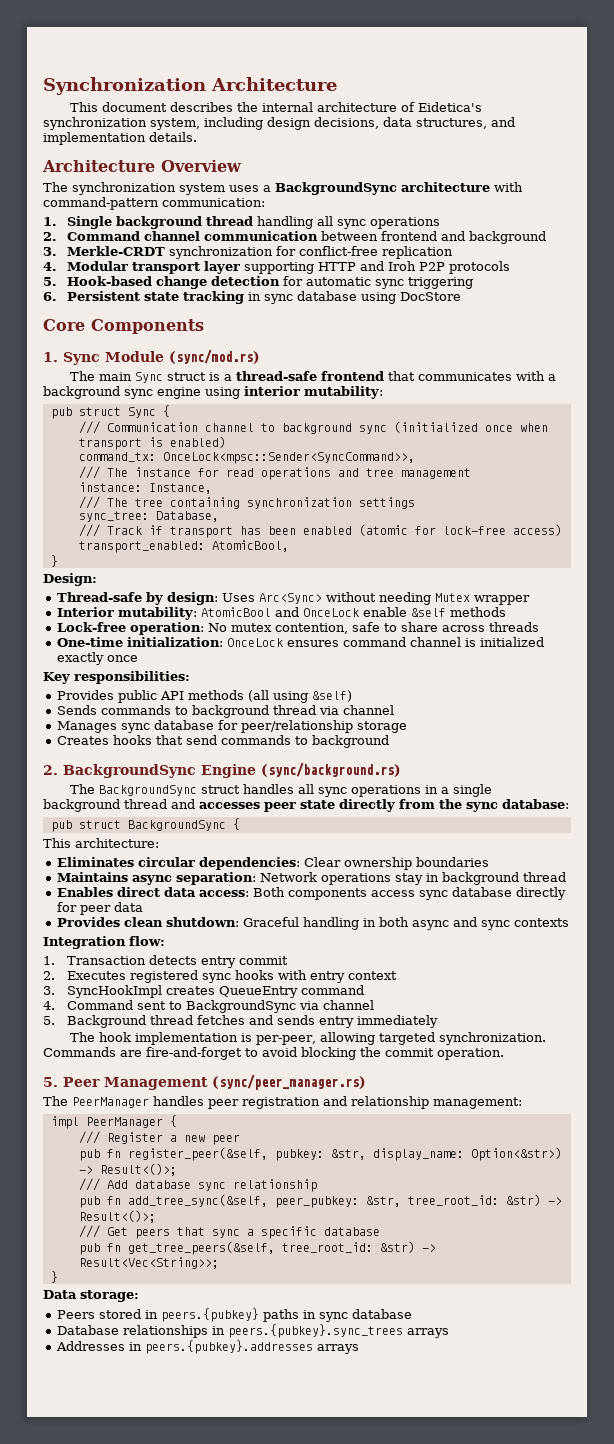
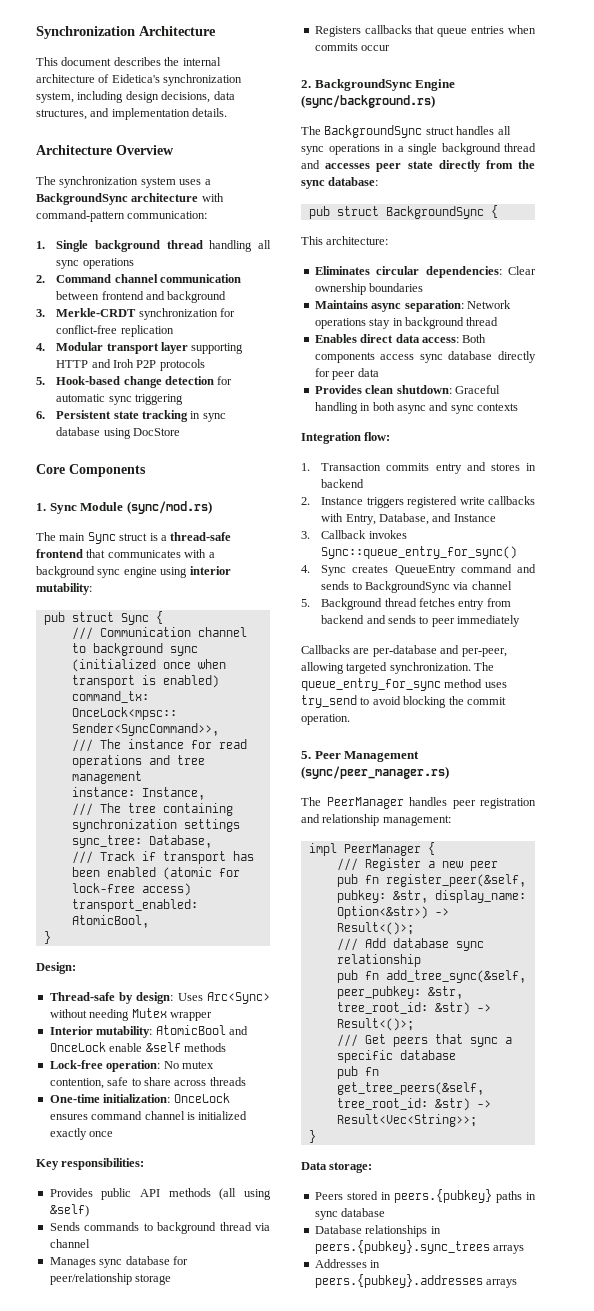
[56,735,389,748] Creates hooks that send commands to background -> [314,25,536,37] [314,43,391,51] Registers callbacks that queue entries when commits occur
[149,955,289,968] [43,970,398,983] [43,985,163,998] detects entry commit // 2. Executes registered sync hooks with entry context // 3. SyncHookImpl -> [386,462,536,474] [321,479,365,488] [301,496,535,508] [321,513,496,525] [301,530,407,539] [321,546,518,559] [301,565,347,576] commits entry and stores in backend // 2. Instance triggers registered write callbacks with Entry, Database, and Instance // 3. Callback invokes Sync::queue_entry_for_sync() // 4. Sync
[43,1000,167,1010] // 4. Command sent -> [517,564,536,573] [321,581,350,590] and sends
[249,1015,439,1028] [69,1032,546,1045] [43,1047,242,1060] and sends entry immediately // The hook implementation is per-peer, allowing targeted synchronization. Commands are fire-and-forget -> [458,598,511,610] [321,615,521,627] [301,645,507,657] [301,662,495,674] [301,678,507,691] [301,695,357,708] entry from backend and sends to peer immediately // Callbacks are per-database and per-peer, allowing targeted synchronization. The queue_entry_for_sync method uses try_send

